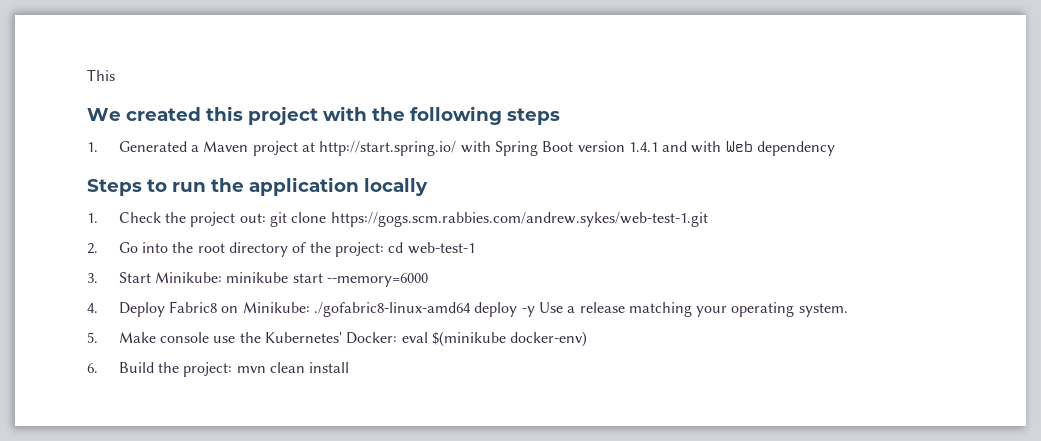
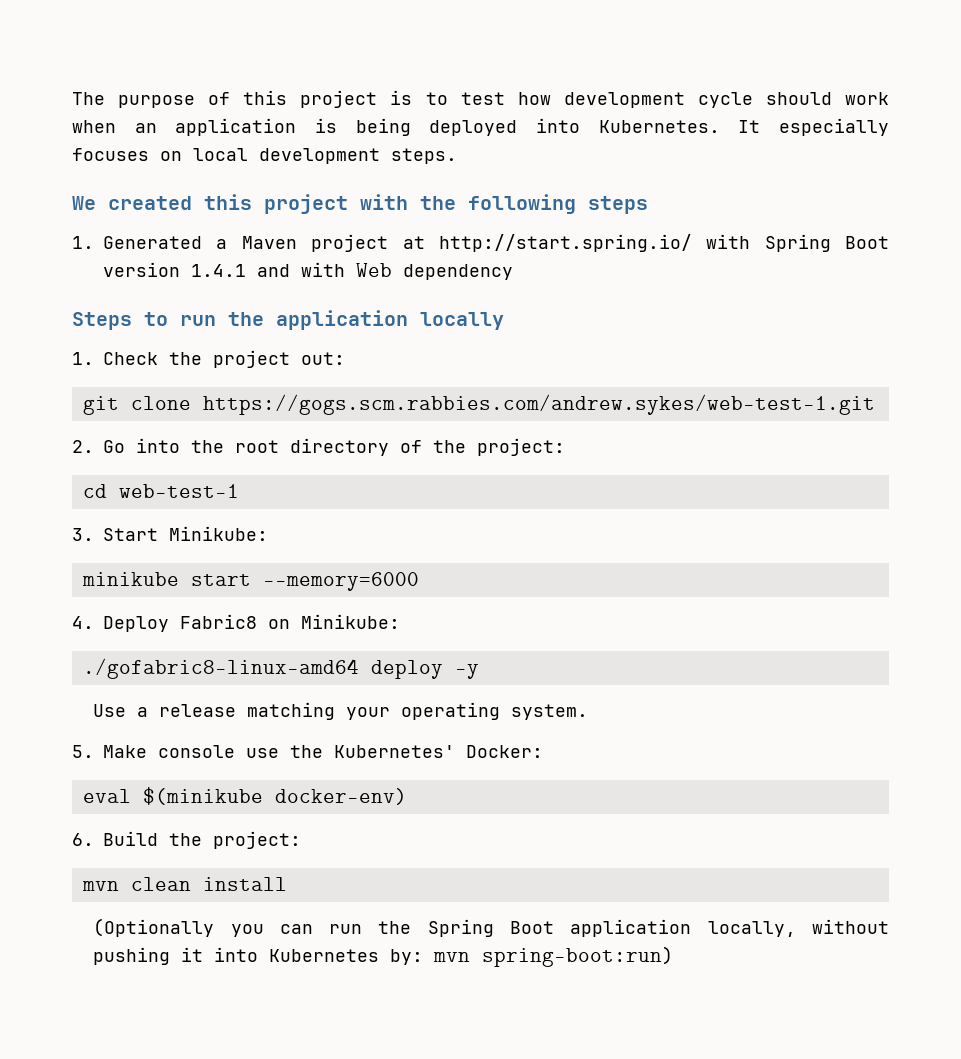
[87,69,115,81] This -> [72,90,890,108] [72,118,889,136] [72,148,457,164] The purpose of this project is to test how development cycle should work when an application is being deployed into Kubernetes. It especially focuses on local development steps.
(266, 218) none -> (345, 358) //
(384, 249) none -> (565, 447) //
(222, 277) none -> (268, 533) //
(310, 307) none -> (400, 621) //
(535, 311) none -> (479, 671) //
(398, 338) none -> (543, 751) //
(233, 369) none -> (301, 840) //
(350, 367) none -> [93,918,889,937] [93,946,674,967] // (Optionally you can run the Spring Boot application locally, without pushing it into Kubernetes by: mvn spring-boot:run)

